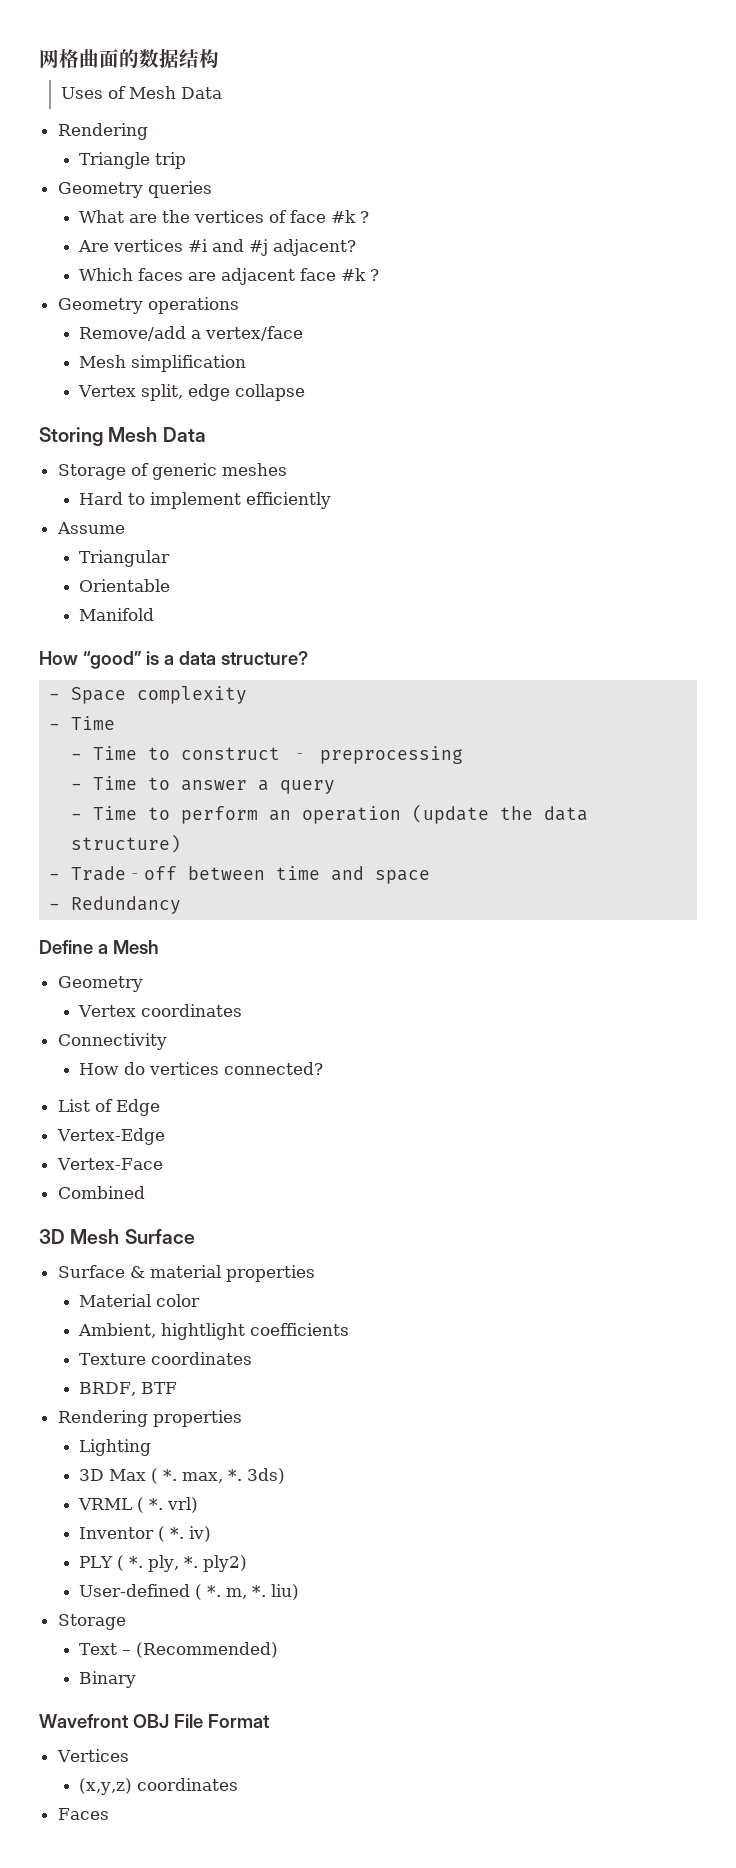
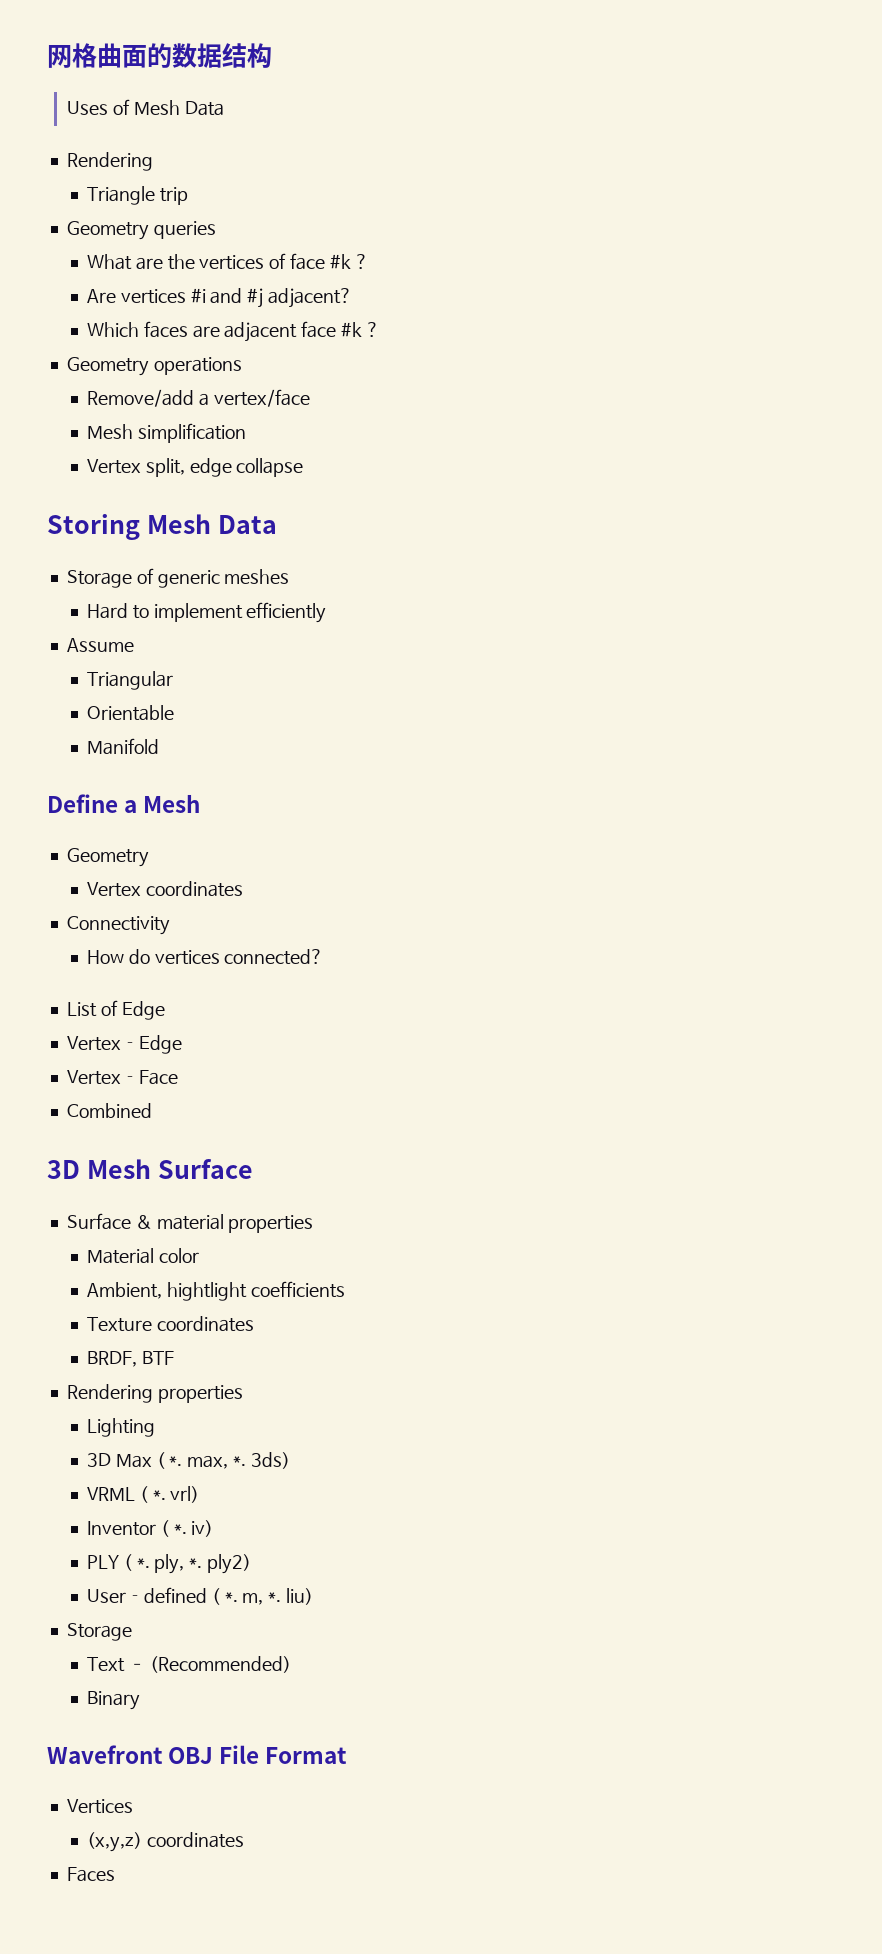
[39,651,308,669] [49,686,248,704] [49,716,116,730] [71,746,464,764] [71,776,336,794] [71,804,589,824] [71,834,182,853] [49,866,431,884] [49,896,182,914] // How “good” is a data structure? // - Space complexity // - Time // - Time to construct ‐ preprocessing // - Time to answer a query // - Time to perform an operation (update the data structure) // - Trade‐off between time and space // - Redundancy -> (159, 746) none

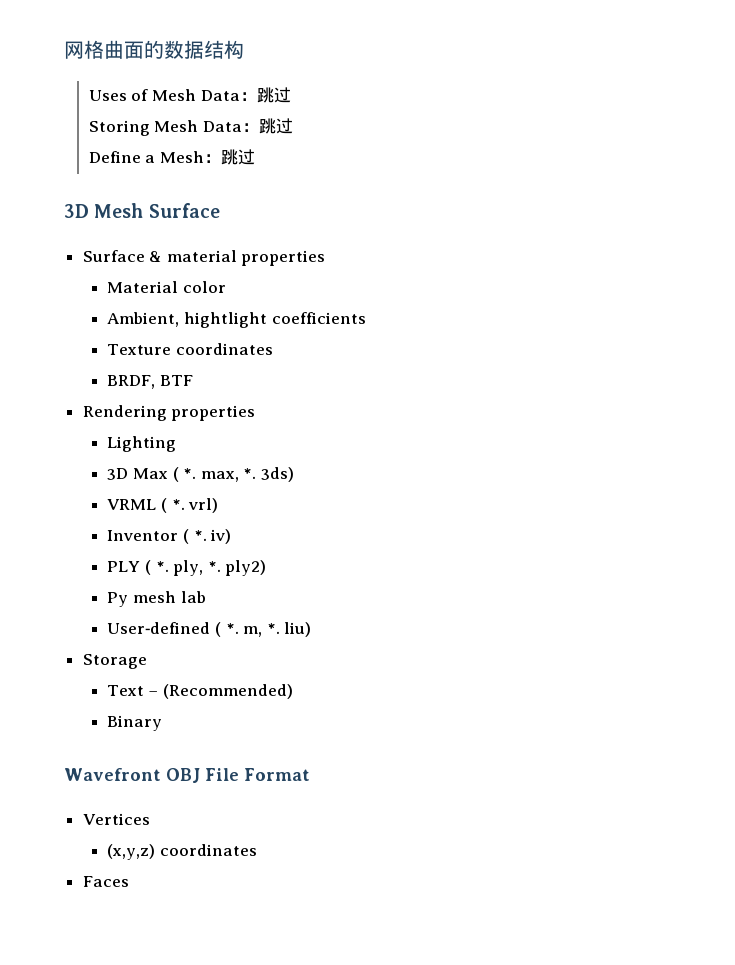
[66,152,153,171] [86,186,188,205] [66,221,216,240] [86,253,368,270] [86,288,353,308] [86,321,380,342] [66,357,242,376] [86,389,310,407] [86,423,246,443] [86,458,304,477] [47,514,277,540] [66,568,290,588] [86,602,327,623] [66,638,134,652] [86,671,173,690] [86,705,174,721] [86,738,159,755] [47,794,201,813] [66,848,149,867] [86,881,243,897] [66,916,170,935] [86,949,324,965] [66,1000,165,1020] [66,1035,182,1054] [66,1070,178,1085] [66,1103,152,1118] // Rendering // Triangle trip // Geometry queries // What are the vertices of face #k ? // Are vertices #i and #j adjacent? // Which faces are adjacent face #k ? // Geometry operations // Remove/add a vertex/face // Mesh simplification // Vertex split, edge collapse // Storing Mesh Data // Storage of generic meshes // Hard to implement efficiently // Assume // Triangular // Orientable // Manifold // Define a Mesh // Geometry // Vertex coordinates // Connectivity // How do vertices connected? // List of Edge // Vertex‐Edge // Vertex‐Face // Combined -> [239,87,291,103] [88,118,293,136] [88,149,255,165] ：跳过 // Storing Mesh Data：跳过 // Define a Mesh：跳过
(252, 1564) none -> [107,591,206,607] // Py mesh lab

